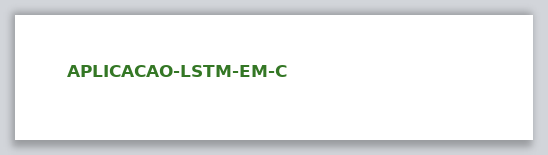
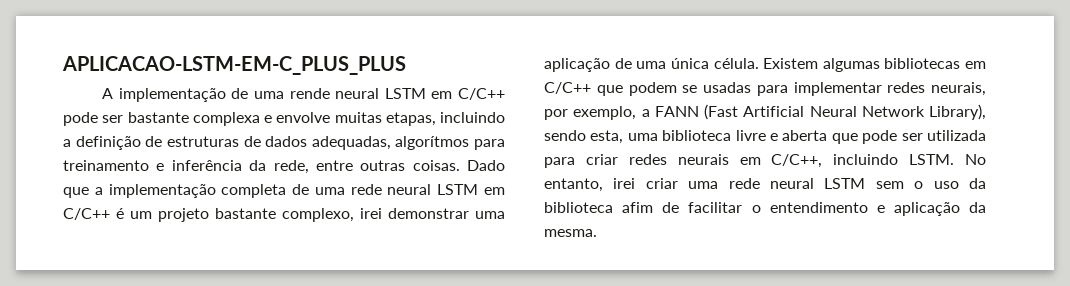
[67,65,287,77] APLICACAO-LSTM-EM-C -> [62,56,406,75] [102,88,505,102] [63,112,505,126] [63,136,505,150] [63,160,505,174] [63,184,505,198] [63,208,505,222] [544,58,986,72] [544,82,986,96] [544,104,986,120] [544,130,986,144] [544,154,986,168] [544,178,986,192] [544,202,986,216] [544,229,597,237] APLICACAO-LSTM-EM-C_PLUS_PLUS // A implementação de uma rende neural LSTM em C/C++ pode ser bastante complexa e envolve muitas etapas, incluindo a definição de estruturas de dados adequadas, algorítmos para treinamento e inferência da rede, entre outras coisas. Dado que a implementação completa de uma rede neural LSTM em C/C++ é um projeto bastante complexo, irei demonstrar uma aplicação de uma única célula. Existem algumas bibliotecas em C/C++ que podem se usadas para implementar redes neurais, por exemplo, a FANN (Fast Artificial Neural Network Library), sendo esta, uma biblioteca livre e aberta que pode ser utilizada para criar redes neurais em C/C++, incluindo LSTM. No entanto, irei criar uma rede neural LSTM sem o uso da biblioteca afim de facilitar o entendimento e aplicação da mesma.

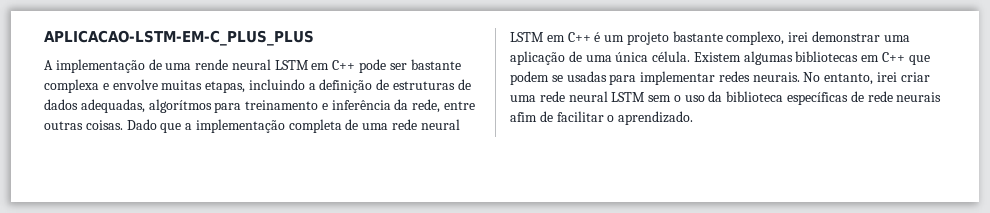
[457,88,505,100] C/C++ -> [332,60,356,70] C++
[63,208,110,220] C/C++ -> [567,32,591,42] C++
[544,82,591,94] C/C++ -> [882,52,906,62] C++
[931,82,986,96] [544,104,986,120] [544,130,986,144] [544,154,955,168] neurais, por exemplo, a FANN (Fast Artificial Neural Network Library), sendo esta, uma biblioteca livre e aberta que pode ser utilizada para criar redes neurais em C/C++, incluindo LSTM. -> [752,72,800,82] neurais.
[622,202,986,216] [544,229,597,237] afim de facilitar o entendimento e aplicação da mesma. -> [787,91,942,105] [510,111,694,125] específicas de rede neurais afim de facilitar o aprendizado.

